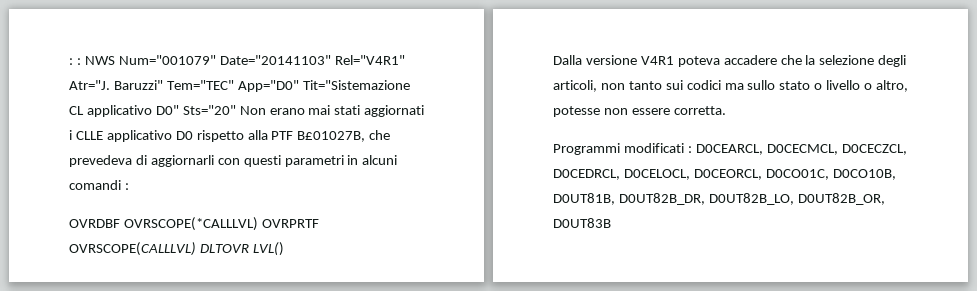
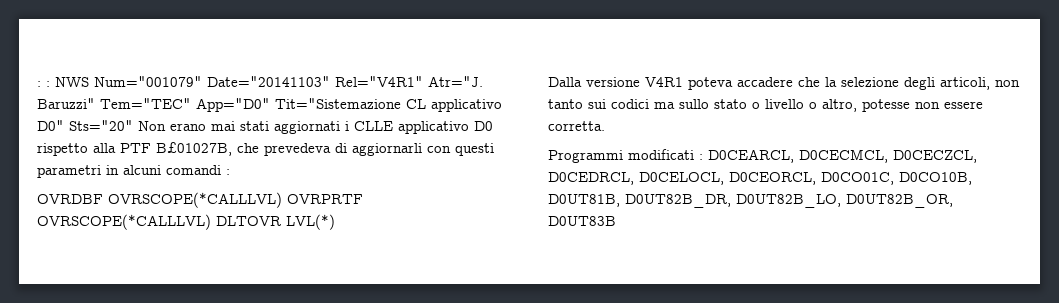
[69,242,284,256] OVRSCOPE(CALLLVL) DLTOVR LVL() -> [37,214,335,230] OVRSCOPE(*CALLLVL) DLTOVR LVL(*)

